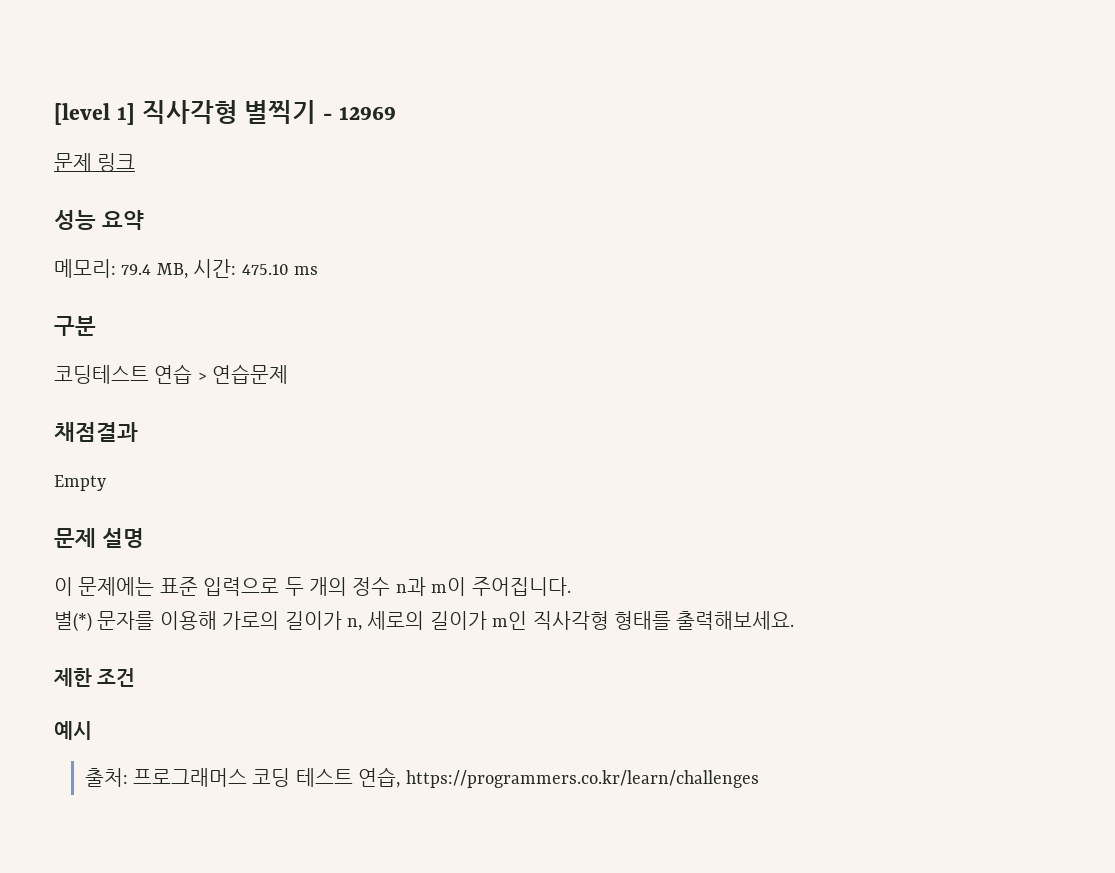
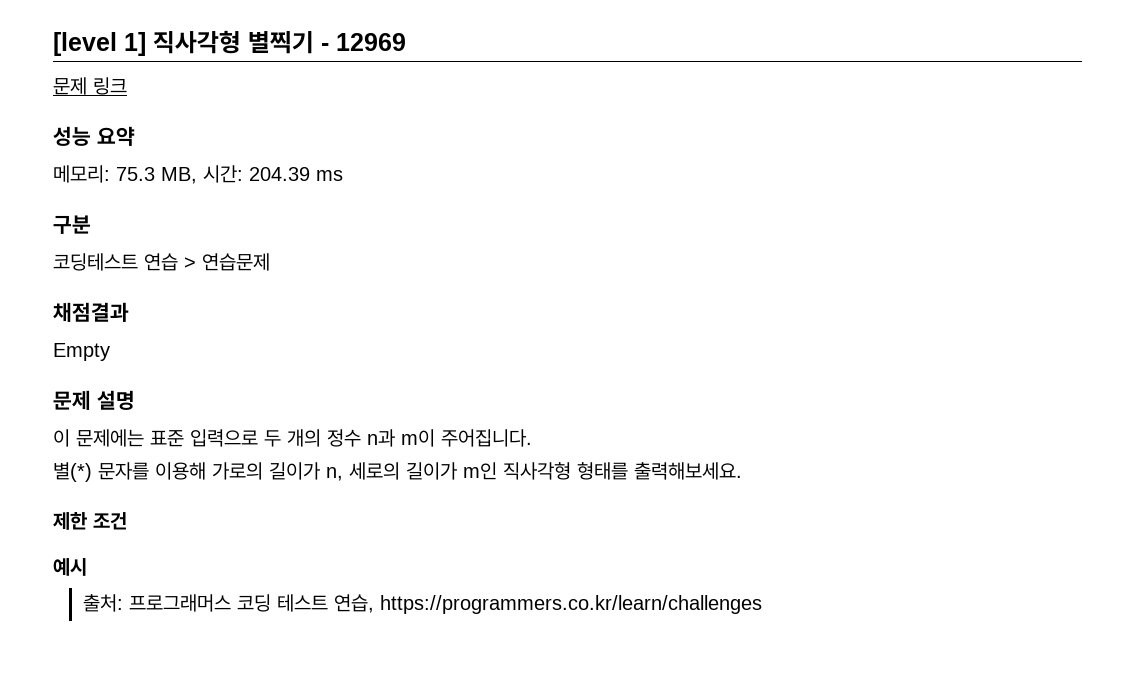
[121,264,152,275] 79.4 -> [116,167,155,181] 75.3
[241,264,289,275] 475.10 -> [249,167,310,181] 204.39

